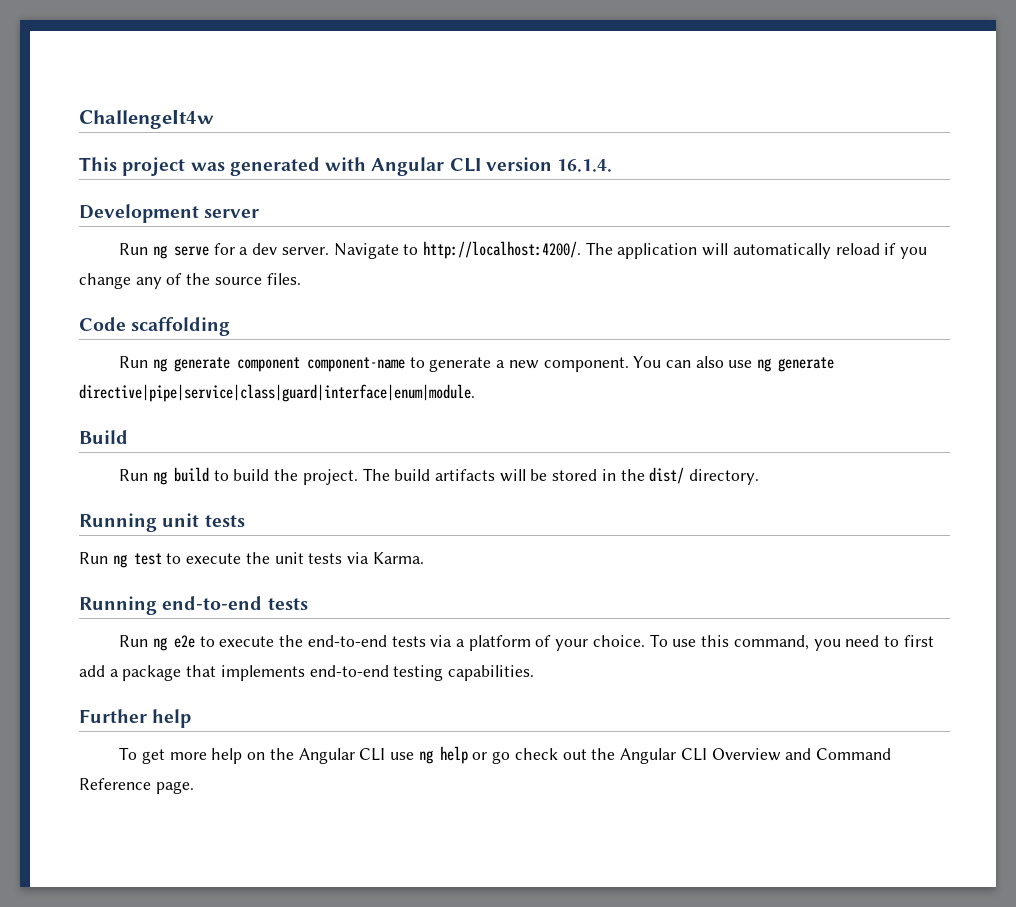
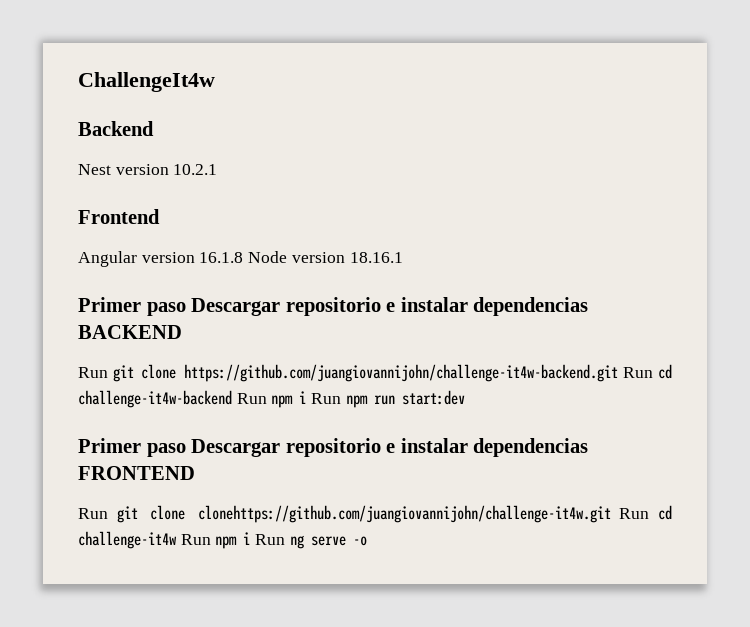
[79,157,613,176] [79,204,260,223] [119,241,928,259] [79,273,301,289] [79,317,231,336] [119,356,835,372] [79,384,475,402] [79,430,128,444] [119,467,760,485] [79,513,245,532] [79,552,424,568] [79,596,308,615] [119,634,934,651] [79,665,535,681] [79,709,192,728] [119,746,891,764] [79,778,194,794] This project was generated with Angular CLI version 16.1.4. // Development server // Run ng serve for a dev server. Navigate to http://localhost:4200/. The application will automatically reload if you change any of the source files. // Code scaffolding // Run ng generate component component-name to generate a new component. You can also use ng generate directive|pipe|service|class|guard|interface|enum|module. // Build // Run ng build to build the project. The build artifacts will be stored in the dist/ directory. // Running unit tests // Run ng test to execute the unit tests via Karma. // Running end-to-end tests // Run ng e2e to execute the end-to-end tests via a platform of your choice. To use this command, you need to first add a package that implements end-to-end testing capabilities. // Further help // To get more help on the Angular CLI use ng help or go check out the Angular CLI Overview and Command Reference page. -> [78,121,154,136] [78,164,218,175] [78,209,160,224] [78,251,403,267] [78,297,589,316] [78,325,182,339] [78,364,673,382] [78,390,465,408] [78,438,589,457] [78,466,195,480] [78,505,672,523] [78,531,367,549] Backend // Nest version 10.2.1 // Frontend // Angular version 16.1.8 Node version 18.16.1 // Primer paso Descargar repositorio e instalar dependencias BACKEND // Run git clone https://github.com/juangiovannijohn/challenge-it4w-backend.git Run cd challenge-it4w-backend Run npm i Run npm run start:dev // Primer paso Descargar repositorio e instalar dependencias FRONTEND // Run git clone clonehttps://github.com/juangiovannijohn/challenge-it4w.git Run cd challenge-it4w Run npm i Run ng serve -o

